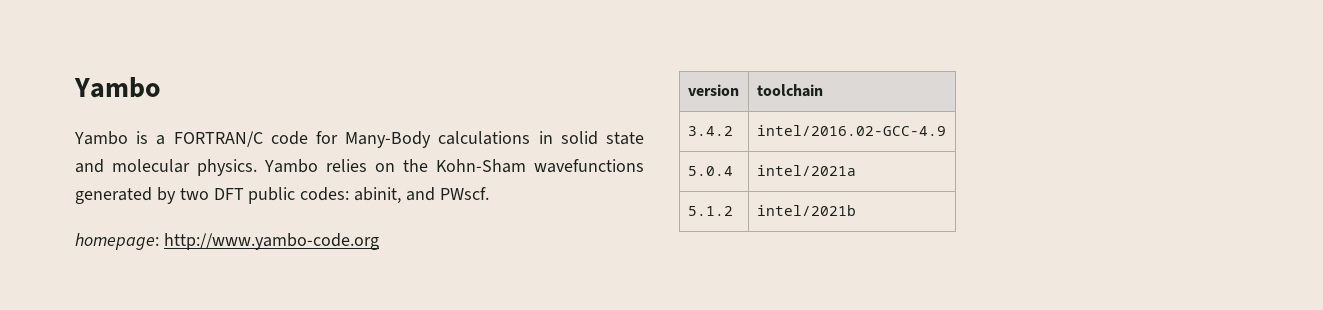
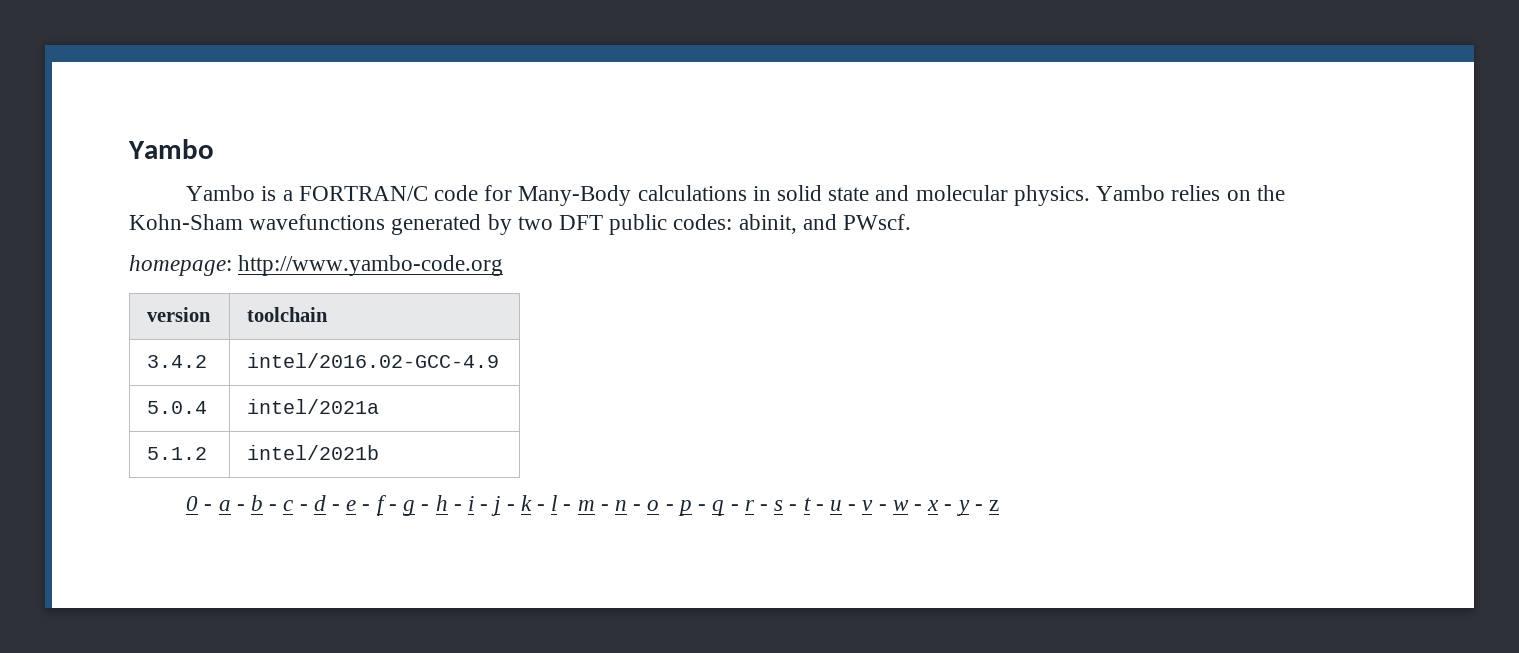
(856, 210) none -> [186,495,1000,516] // 0 - a - b - c - d - e - f - g - h - i - j - k - l - m - n - o - p - q - r - s - t - u - v - w - x - y - z

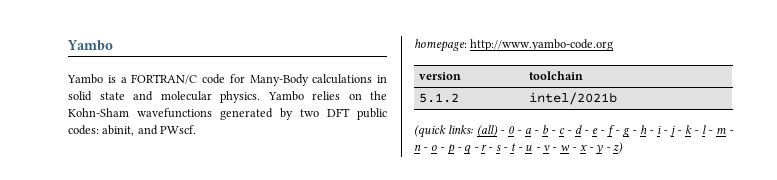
[147,355,208,368] [247,353,500,368] [147,401,208,414] [247,399,380,414] [147,447,208,460] [247,445,380,460] 3.4.2 | intel/2016.02-GCC-4.9 // 5.0.4 | intel/2021a // 5.1.2 | intel/2021b // -> [419,93,460,103] [529,92,618,105] [414,125,506,138] 5.1.2 | intel/2021b // (quick links: (all) -
[989,500,1000,511] z -> [613,142,623,154] z)

